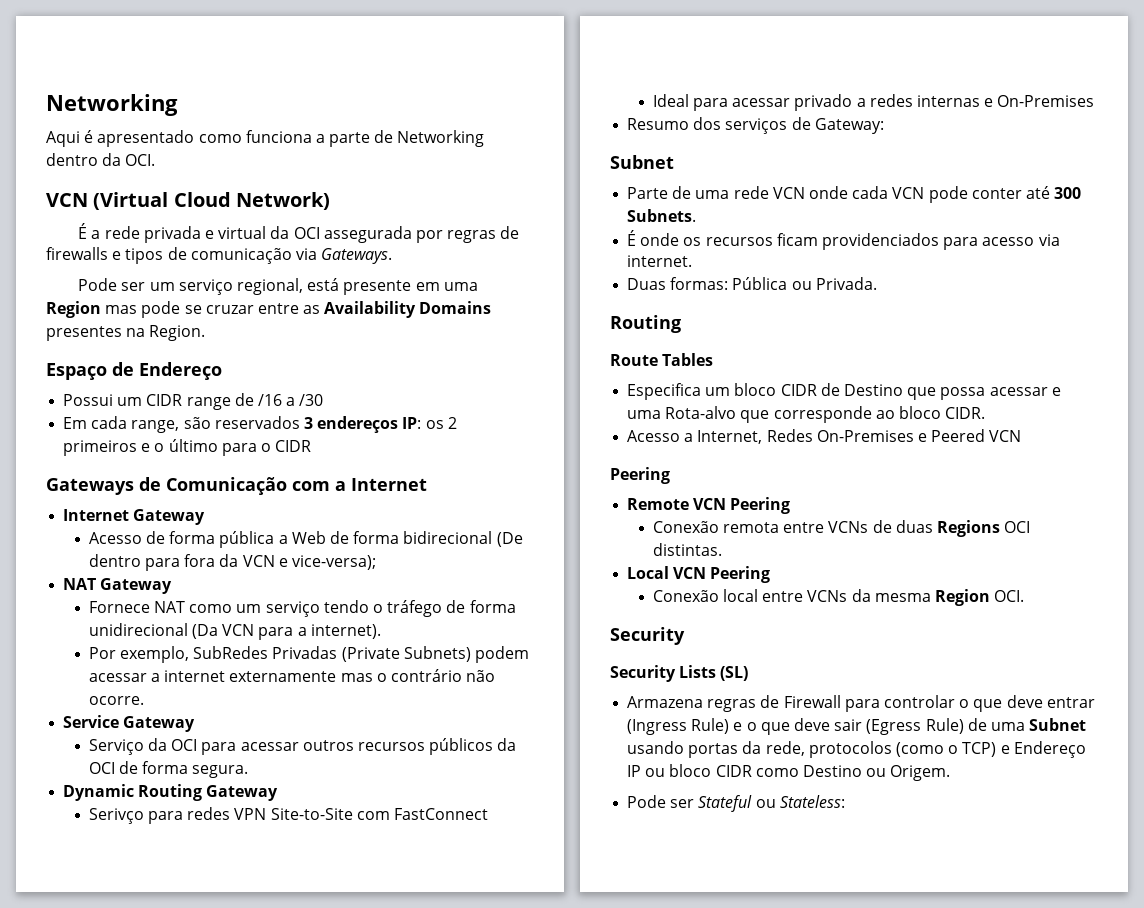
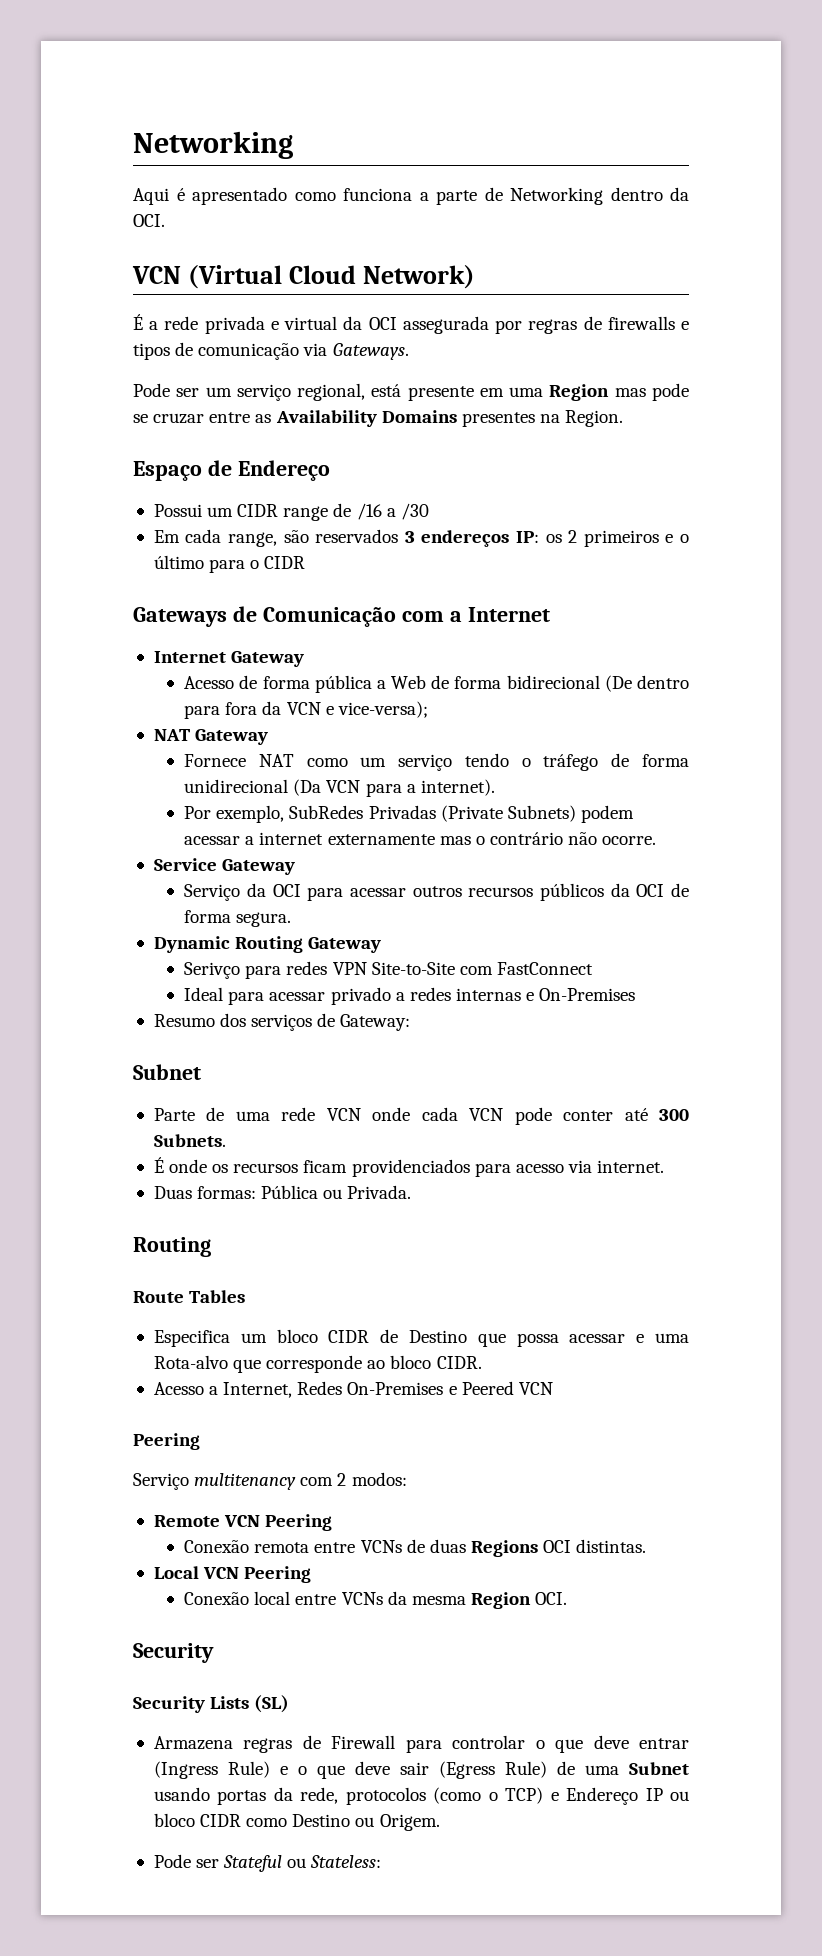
(670, 475) none -> [133,1472,407,1490] // Serviço multitenancy com 2 modos:

